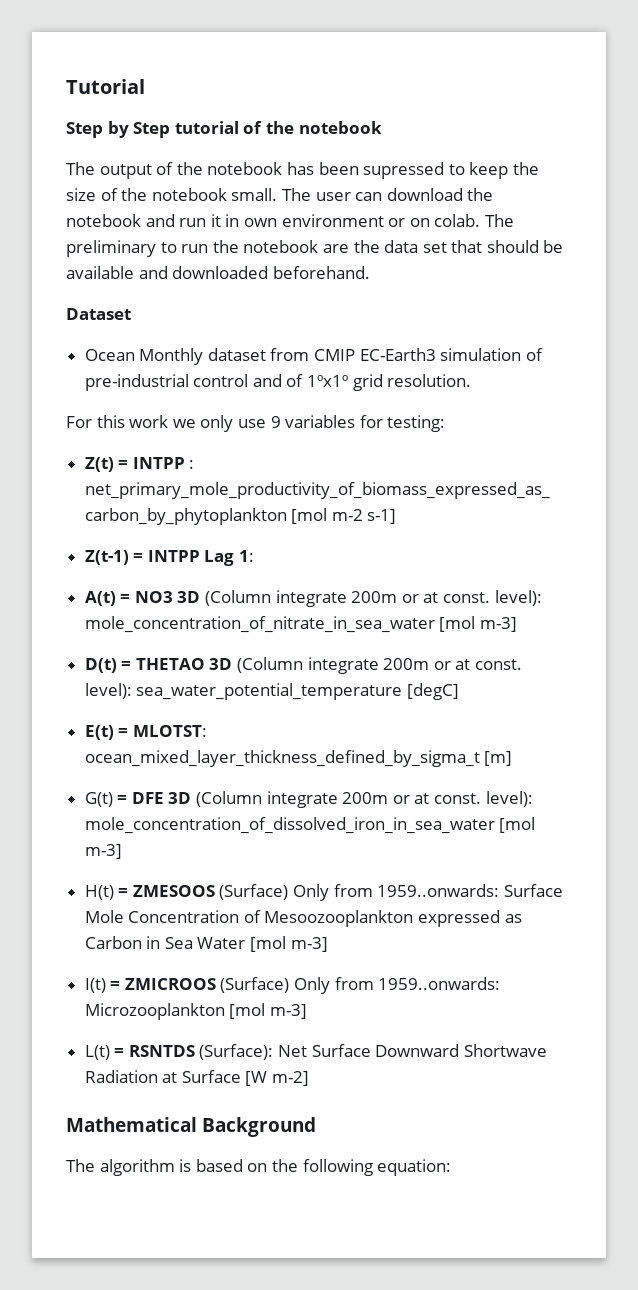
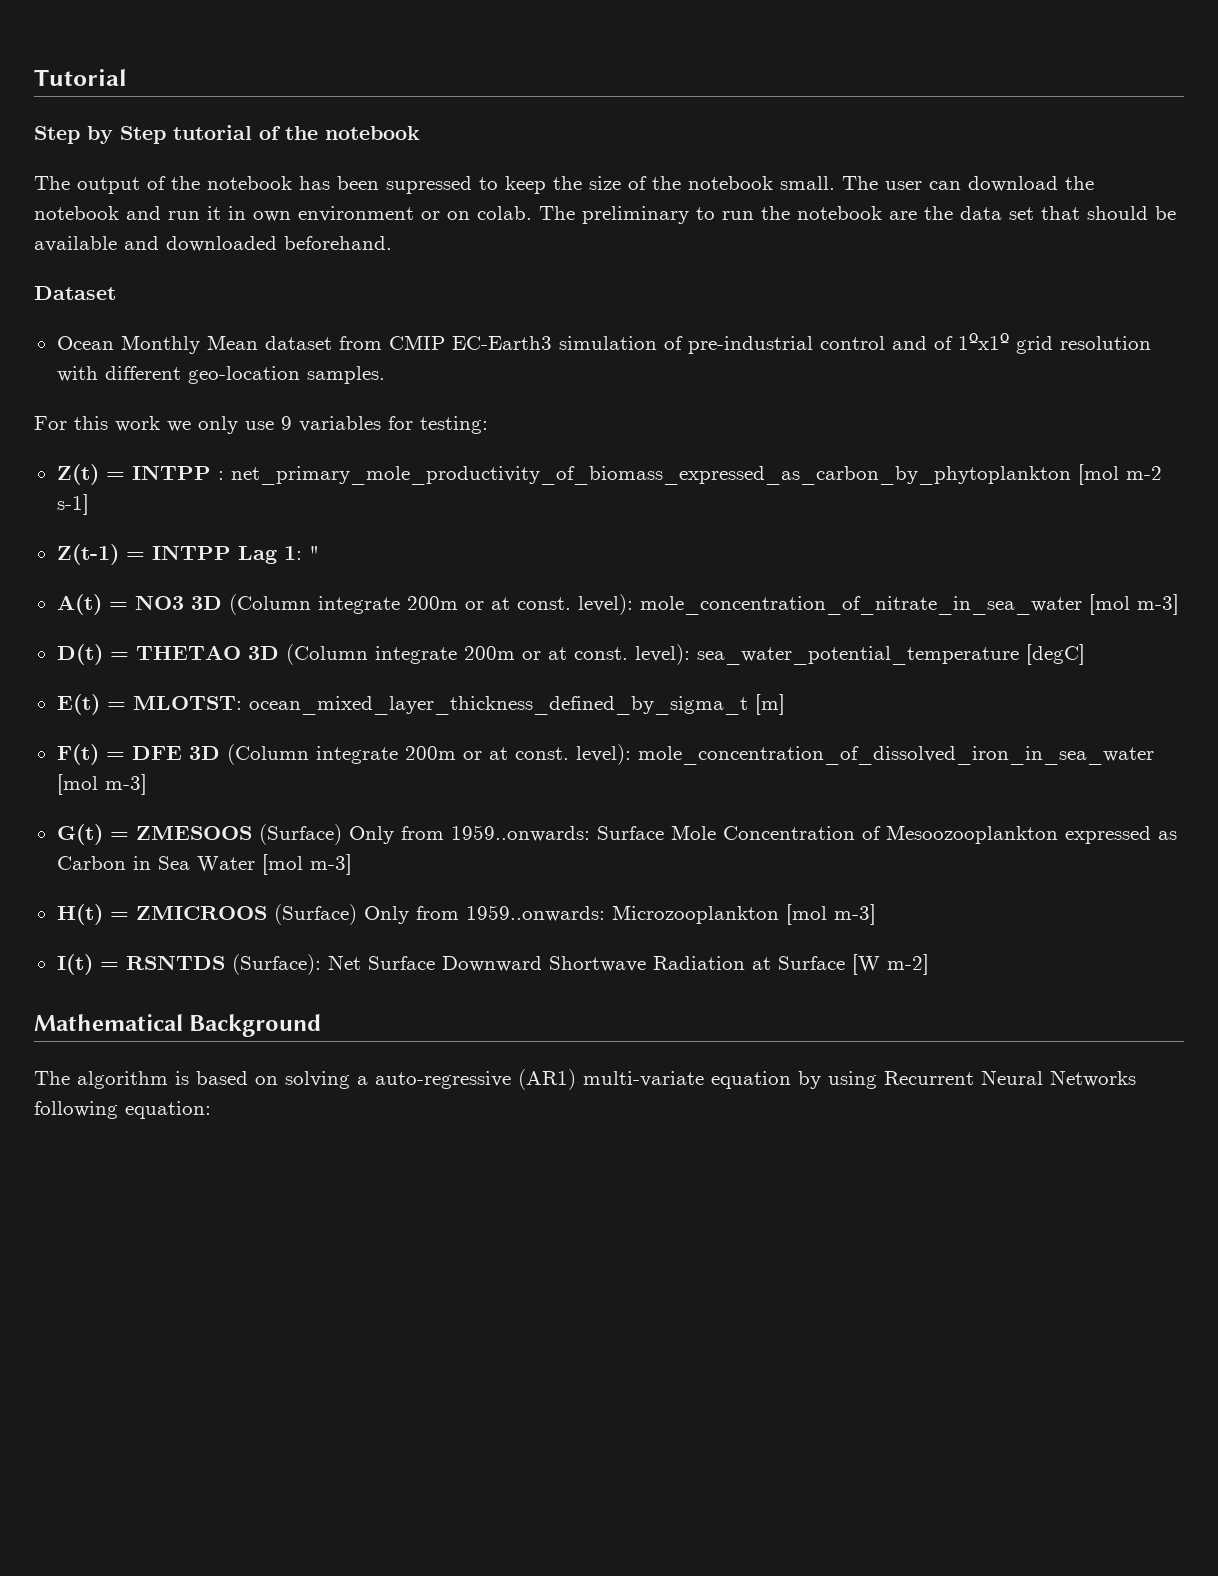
(204, 356) none -> [206,335,258,350] Mean
[387,374,472,387] resolution. -> [1059,336,1151,350] [56,366,385,384] resolution with different geo-location samples.
(255, 556) none -> [308,546,320,560] "
[84,792,113,807] G(t) -> [56,744,99,765] F(t)
[84,885,114,900] H(t) -> [56,824,103,845] G(t)
[84,978,106,993] I(t) -> [56,904,103,925] H(t)
[84,1045,110,1060] L(t) -> [56,954,93,975] I(t)
[271,1159,298,1172] the -> [285,1069,1136,1090] solving a auto-regressive (AR1) multi-variate equation by using Recurrent Neural Networks

